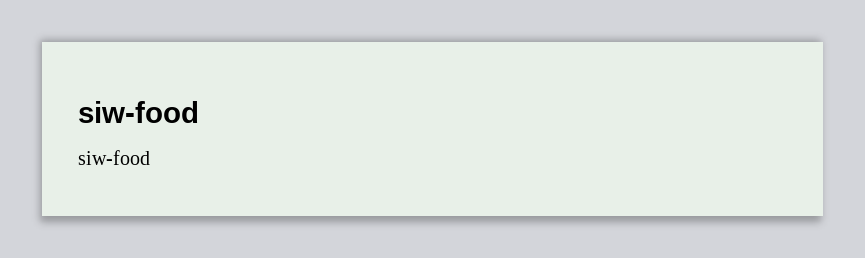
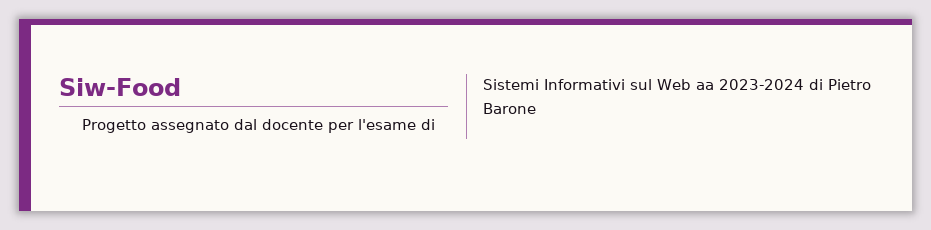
[78,101,199,123] [78,150,150,165] siw-food // siw-food -> [59,78,181,96] [81,119,435,133] [483,79,871,90] [483,103,536,114] Siw-Food // Progetto assegnato dal docente per l'esame di Sistemi Informativi sul Web aa 2023-2024 di Pietro Barone

